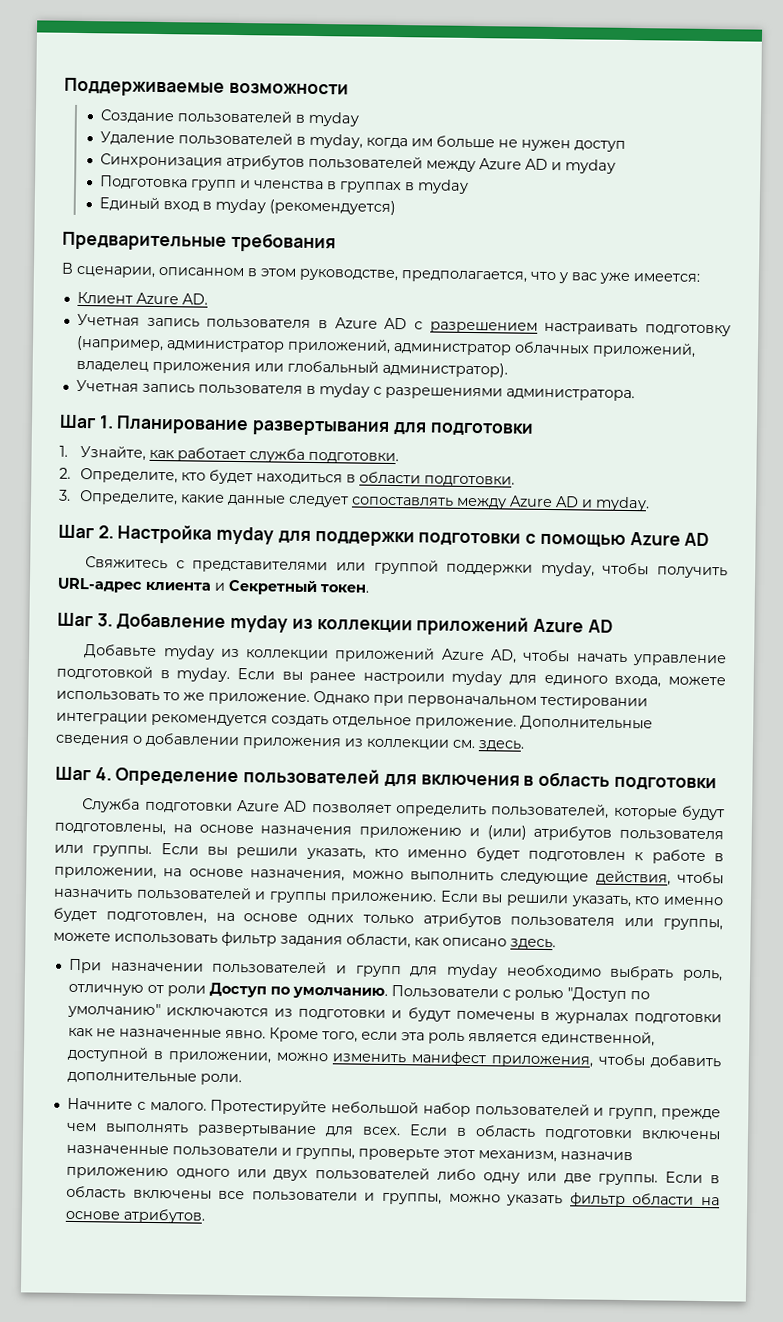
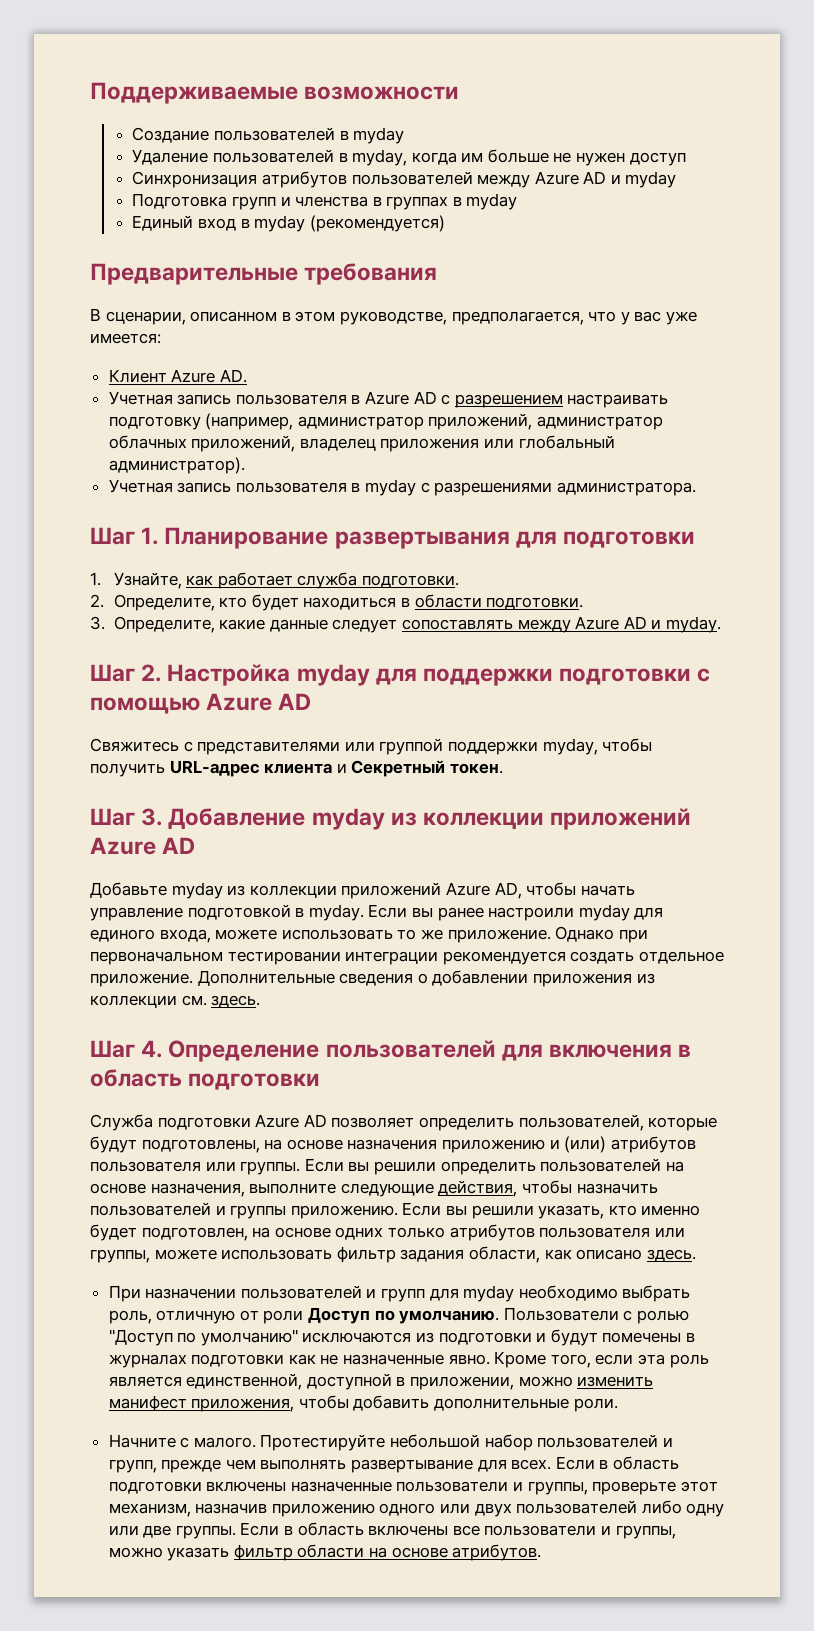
[305,847,725,865] [54,866,157,880] указать, кто именно будет подготовлен к работе в приложении, -> [440,1158,662,1175] определить пользователей
[351,870,494,882] можно выполнить -> [249,1183,337,1194] выполните

